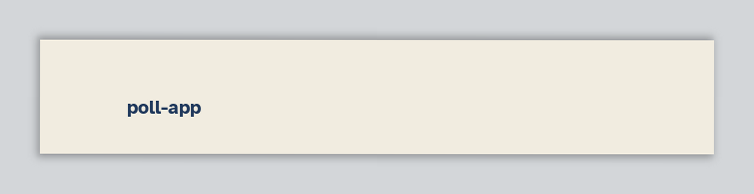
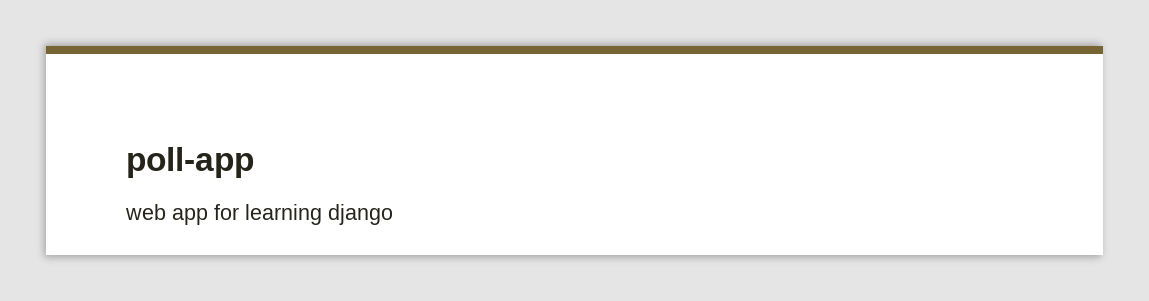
(201, 108) none -> [125,204,393,225] // web app for learning django

